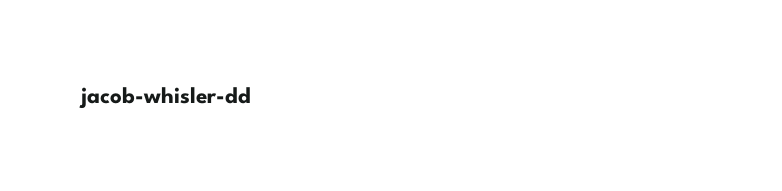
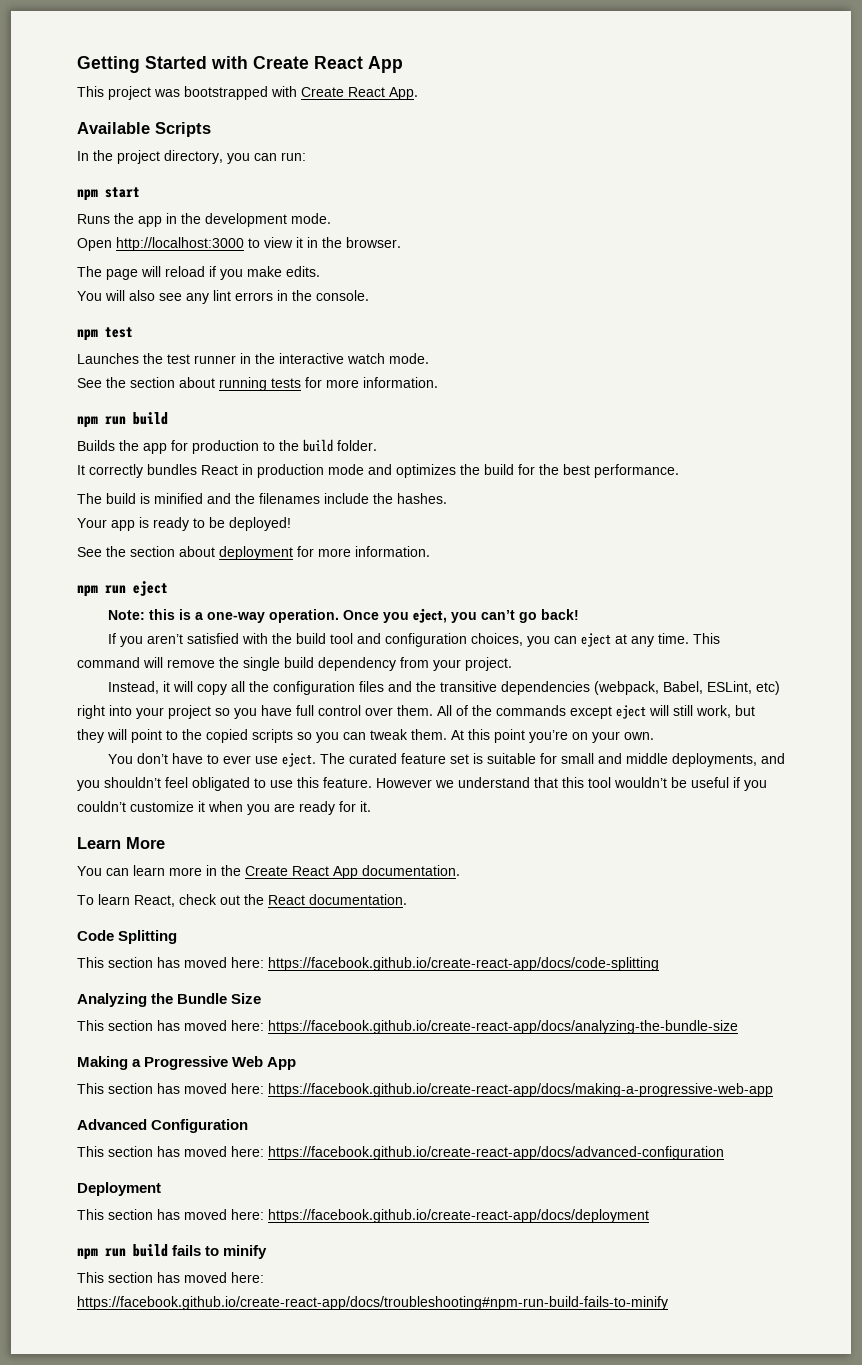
[79,87,251,109] jacob-whisler-dd -> [77,56,403,73] [77,86,418,100] [77,122,211,137] [77,150,306,164] [77,187,140,201] [77,213,331,227] [77,237,401,251] [77,266,320,280] [77,290,369,304] [77,327,133,341] [77,353,429,364] [77,377,438,391] [77,412,168,428] [77,439,377,454] [77,464,679,478] [77,493,447,504] [77,517,291,531] [77,546,430,560] [77,581,168,597] [107,608,579,623] [107,633,720,647] [77,657,512,671] [107,681,780,695] [77,705,755,719] [77,729,654,743] [107,753,785,767] [77,777,767,791] [77,801,371,815] [77,837,165,849] [77,865,460,879] [77,894,407,907] [77,930,178,944] [77,957,659,971] [77,993,262,1007] [77,1020,738,1034] [77,1056,297,1070] [77,1083,773,1097] [77,1119,249,1133] [77,1146,724,1160] [77,1182,161,1196] [77,1209,649,1223] [77,1244,268,1260] [77,1272,264,1283] [77,1296,668,1310] Getting Started with Create React App // This project was bootstrapped with Create React App. // Available Scripts // In the project directory, you can run: // npm start // Runs the app in the development mode. // Open http://localhost:3000 to view it in the browser. // The page will reload if you make edits. // You will also see any lint errors in the console. // npm test // Launches the test runner in the interactive watch mode. // See the section about running tests for more information. // npm run build // Builds the app for production to the build folder. // It correctly bundles React in production mode and optimizes the build for the best performance. // The build is minified and the filenames include the hashes. // Your app is ready to be deployed! // See the section about deployment for more information. // npm run eject // Note: this is a one-way operation. Once you eject, you can’t go back! // If you aren’t satisfied with the build tool and configuration choices, you can eject at any time. This command will remove the single build dependency from your project. // Instead, it will copy all the configuration files and the transitive dependencies (webpack, Babel, ESLint, etc) right into your project so you have full control over them. All of the commands except eject will still work, but they will point to the copied scripts so you can tweak them. At this point you’re on your own. // You don’t have to ever use eject. The curated feature set is suitable for small and middle deployments, and you shouldn’t feel obligated to use this feature. However we understand that this tool wouldn’t be useful if you couldn’t customize it when you are ready for it. // Learn More // You can learn more in the Create React App documentation. // To learn React, check out the React documentation. // Code Splitting // This section has moved here: https://facebook.github.io/create-react-app/docs/code-splitting // Analyzing the Bundle Size // This section has moved here: https://facebook.github.io/create-react-app/docs/analyzing-the-bundle-size // Making a Progressive Web App // This section has moved here: https://facebook.github.io/create-react-app/docs/making-a-progressive-web-app // Advanced Configuration // This section has moved here: https://facebook.github.io/create-react-app/docs/advanced-configuration // Deployment // This section has moved here: https://facebook.github.io/create-react-app/docs/deployment // npm run build fails to minify // This section has moved here: https://facebook.github.io/create-react-app/docs/troubleshooting#npm-run-build-fails-to-minify

